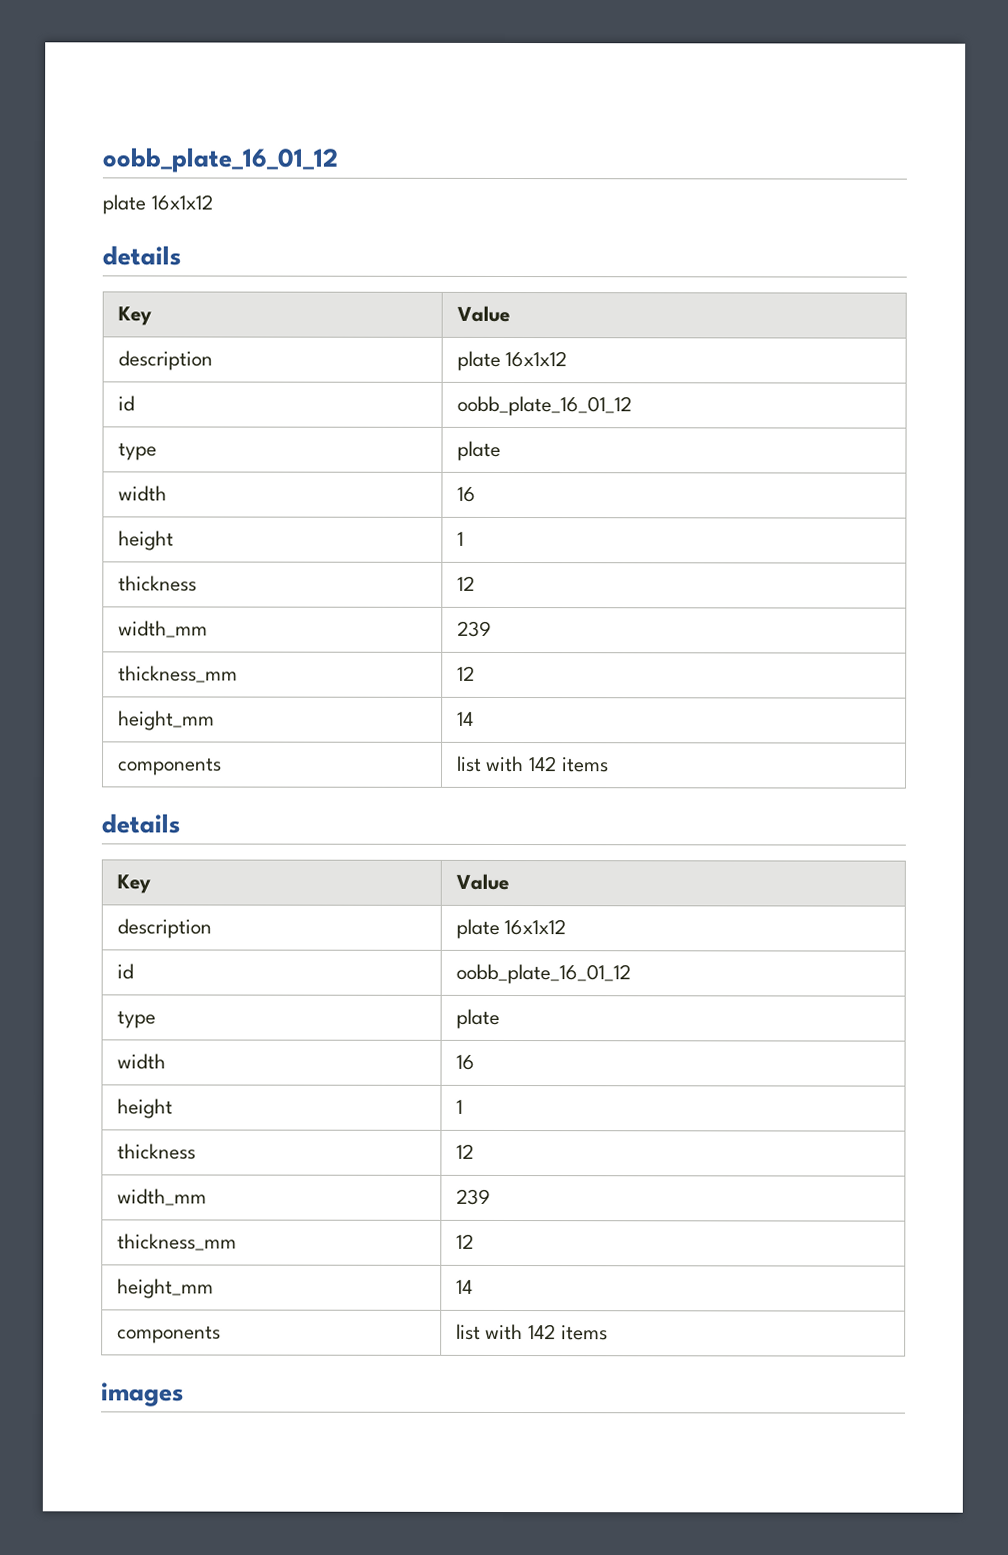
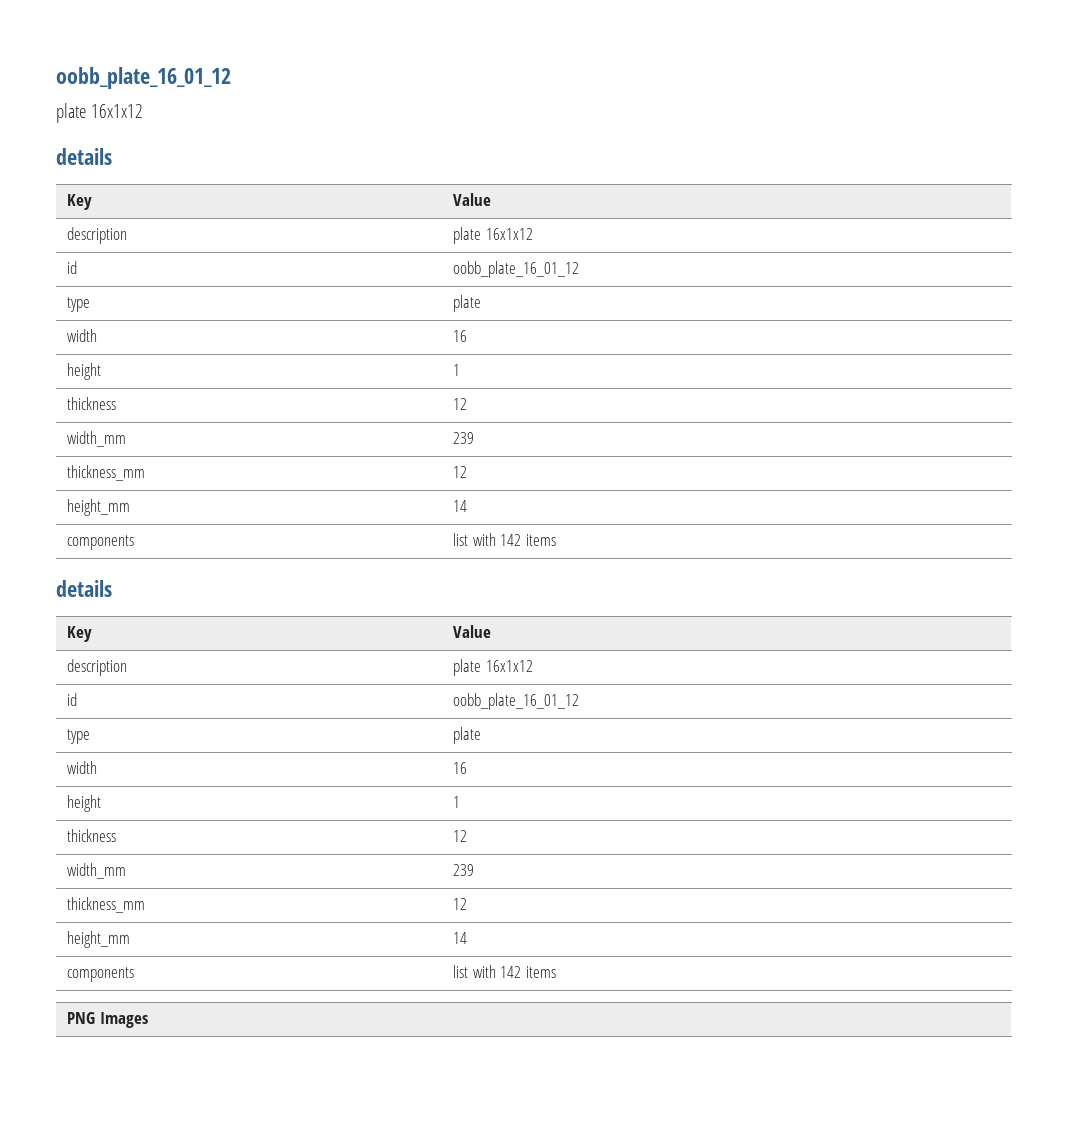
[101,1382,184,1407] // images -> [67,1012,148,1028] // PNG Images

